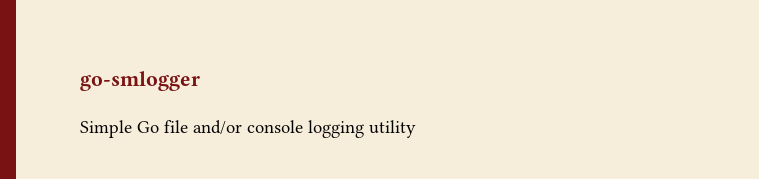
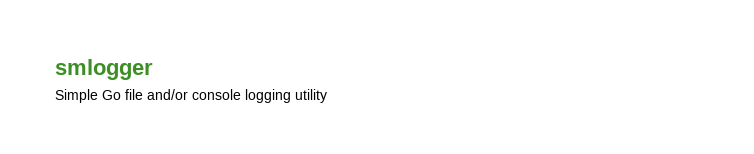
[80,71,200,91] go-smlogger -> [55,59,153,80] smlogger

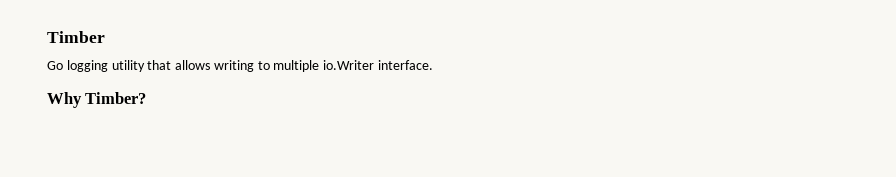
[55,59,153,80] [55,89,327,103] smlogger // Simple Go file and/or console logging utility -> [47,31,105,43] [47,60,434,72] [47,92,147,108] Timber // Go logging utility that allows writing to multiple io.Writer interface. // Why Timber?

